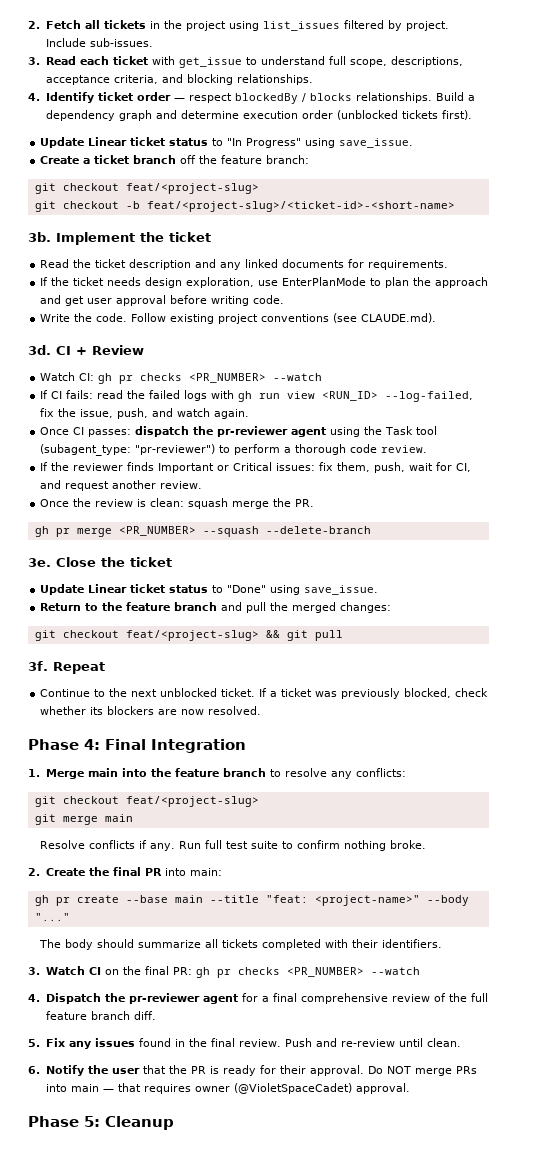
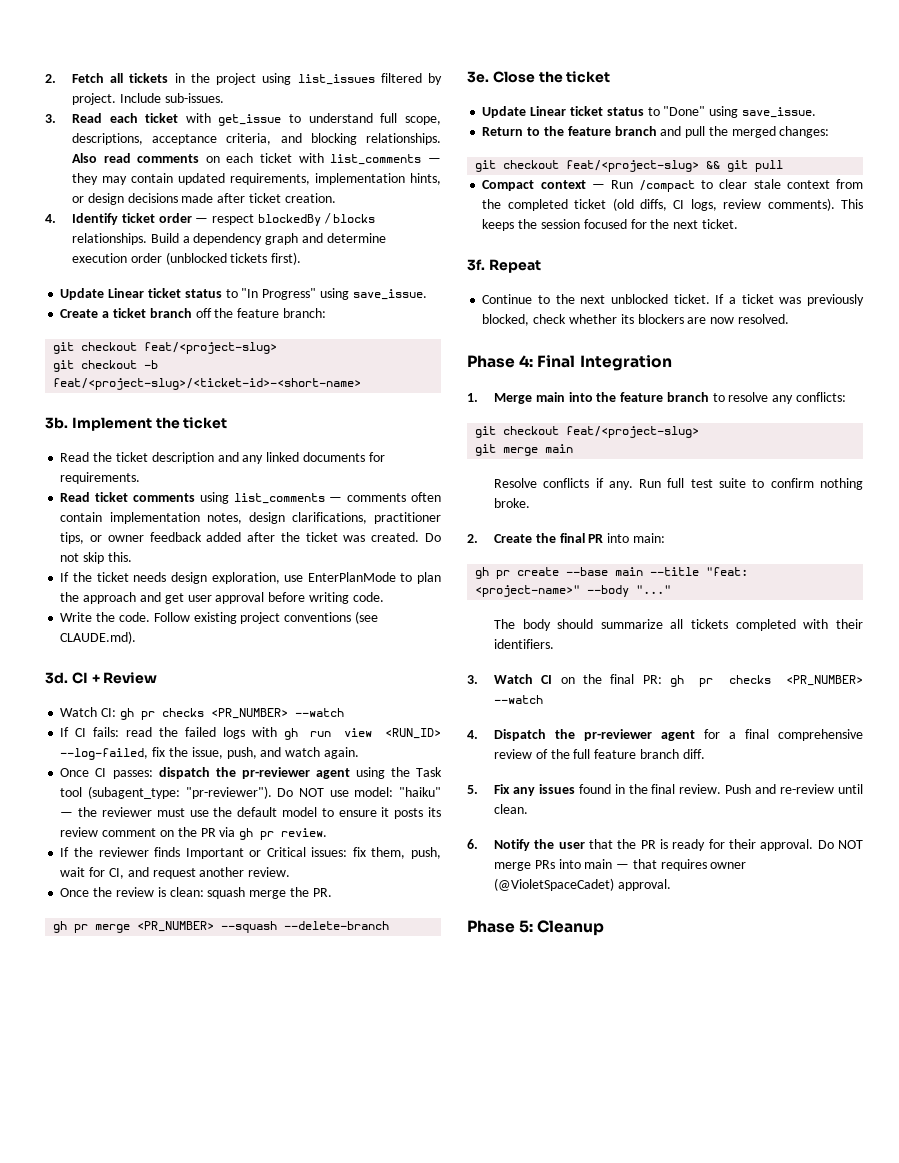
(313, 79) none -> [71,153,441,165] [71,173,441,185] [71,193,336,205] Also read comments on each ticket with list_comments — they may contain updated requirements, implementation hints, or design decisions made after ticket creation.
(449, 265) none -> [60,492,442,504] [60,512,441,524] [60,532,441,544] [60,552,132,564] // Read ticket comments using list_comments — comments often contain implementation notes, design clarifications, practitioner tips, or owner feedback added after the ticket was created. Do not skip this.
[135,444,378,455] "pr-reviewer") to perform a thorough code -> [185,786,441,799] [60,807,442,819] [60,827,275,840] "pr-reviewer"). Do NOT use model: "haiku" — the reviewer must use the default model to ensure it posts its review comment on the PR via gh pr
(343, 635) none -> [482,179,864,192] [482,198,863,211] [482,219,738,231] // Compact context — Run /compact to clear stale context from the completed ticket (old diffs, CI logs, review comments). This keeps the session focused for the next ticket.

